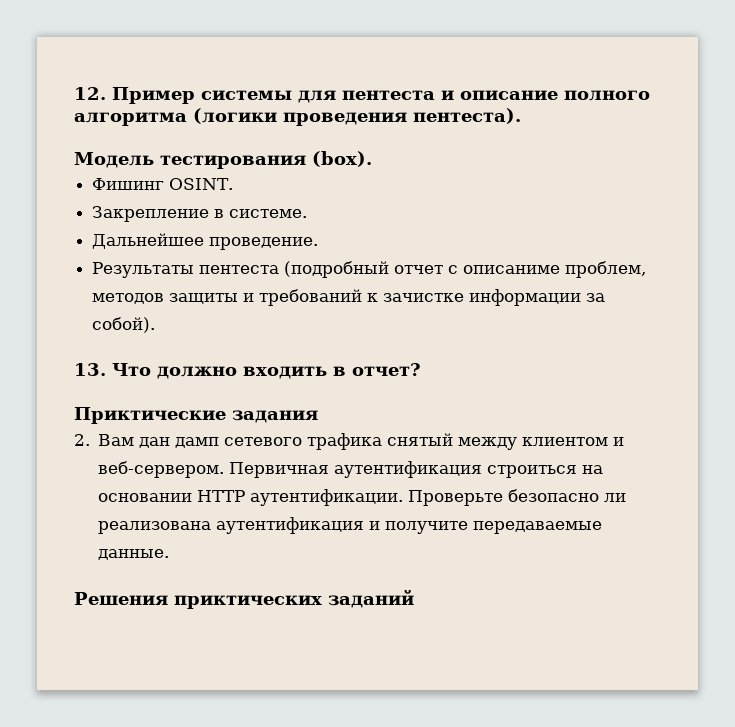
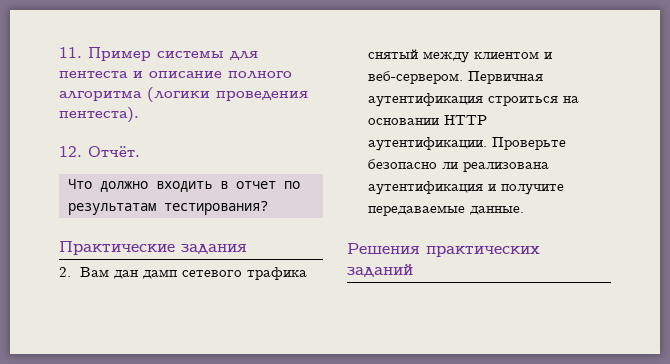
[74,87,106,100] 12. -> [59,47,82,58] 11.
[74,151,372,169] [92,178,234,190] [92,206,308,222] [92,233,319,250] [92,261,647,278] [92,289,606,306] [92,317,156,333] [74,363,421,379] [74,407,226,424] Модель тестирования (box). // Фишинг OSINT. // Закрепление в системе. // Дальнейшее проведение. // Результаты пентеста (подробный отчет с описаниме проблем, методов защиты и требований к зачистке информации за собой). // 13. Что должно входить в отчет? // Приктические -> [59,146,140,157] [67,179,300,192] [67,201,268,215] [59,241,175,255] 12. Отчёт. // Что должно входить в отчет по результатам тестирования? // Практические
[174,595,322,609] приктических -> [426,246,540,257] практических

